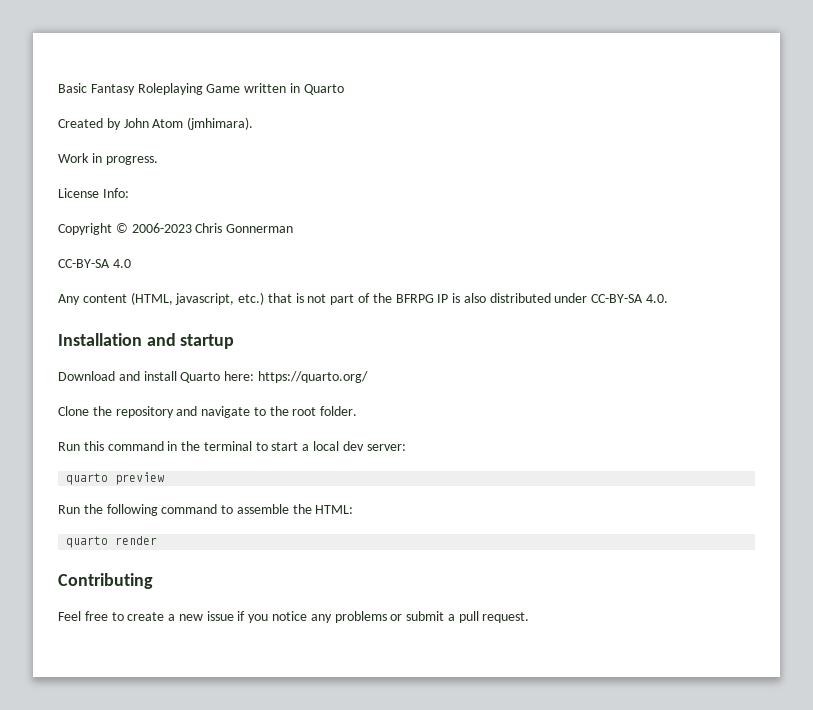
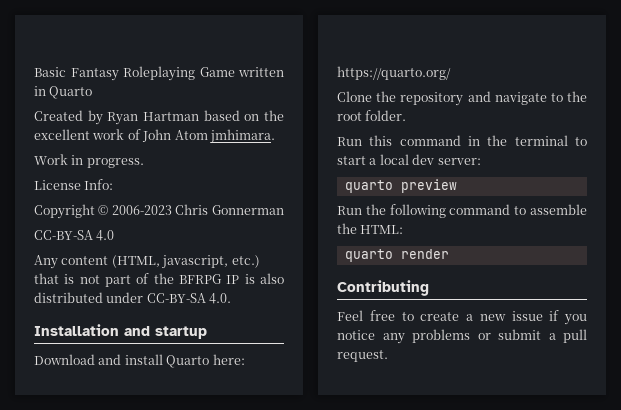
(121, 124) none -> [107,110,284,125] [34,129,141,140] Ryan Hartman based on the excellent work of
[187,117,254,130] (jmhimara). -> [209,129,275,144] jmhimara.

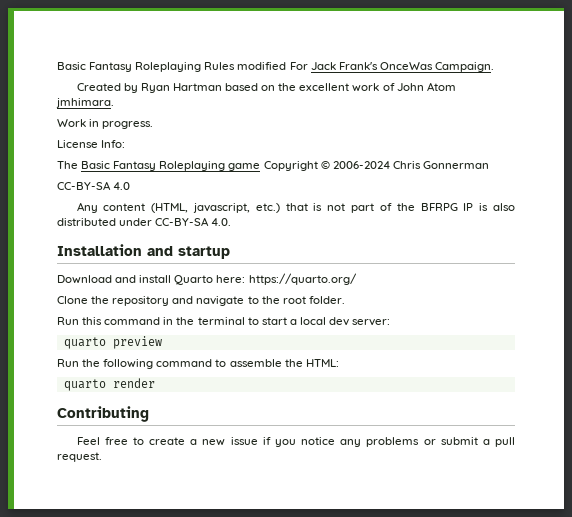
[34,66,284,81] [34,86,93,99] Basic Fantasy Roleplaying Game written in Quarto -> [57,62,494,72] Basic Fantasy Roleplaying Rules modified For Jack Frank's OnceWas Campaign.
(114, 184) none -> [57,161,261,171] The Basic Fantasy Roleplaying game
[111,205,172,215] 2006-2023 -> [332,161,390,169] 2006-2024

